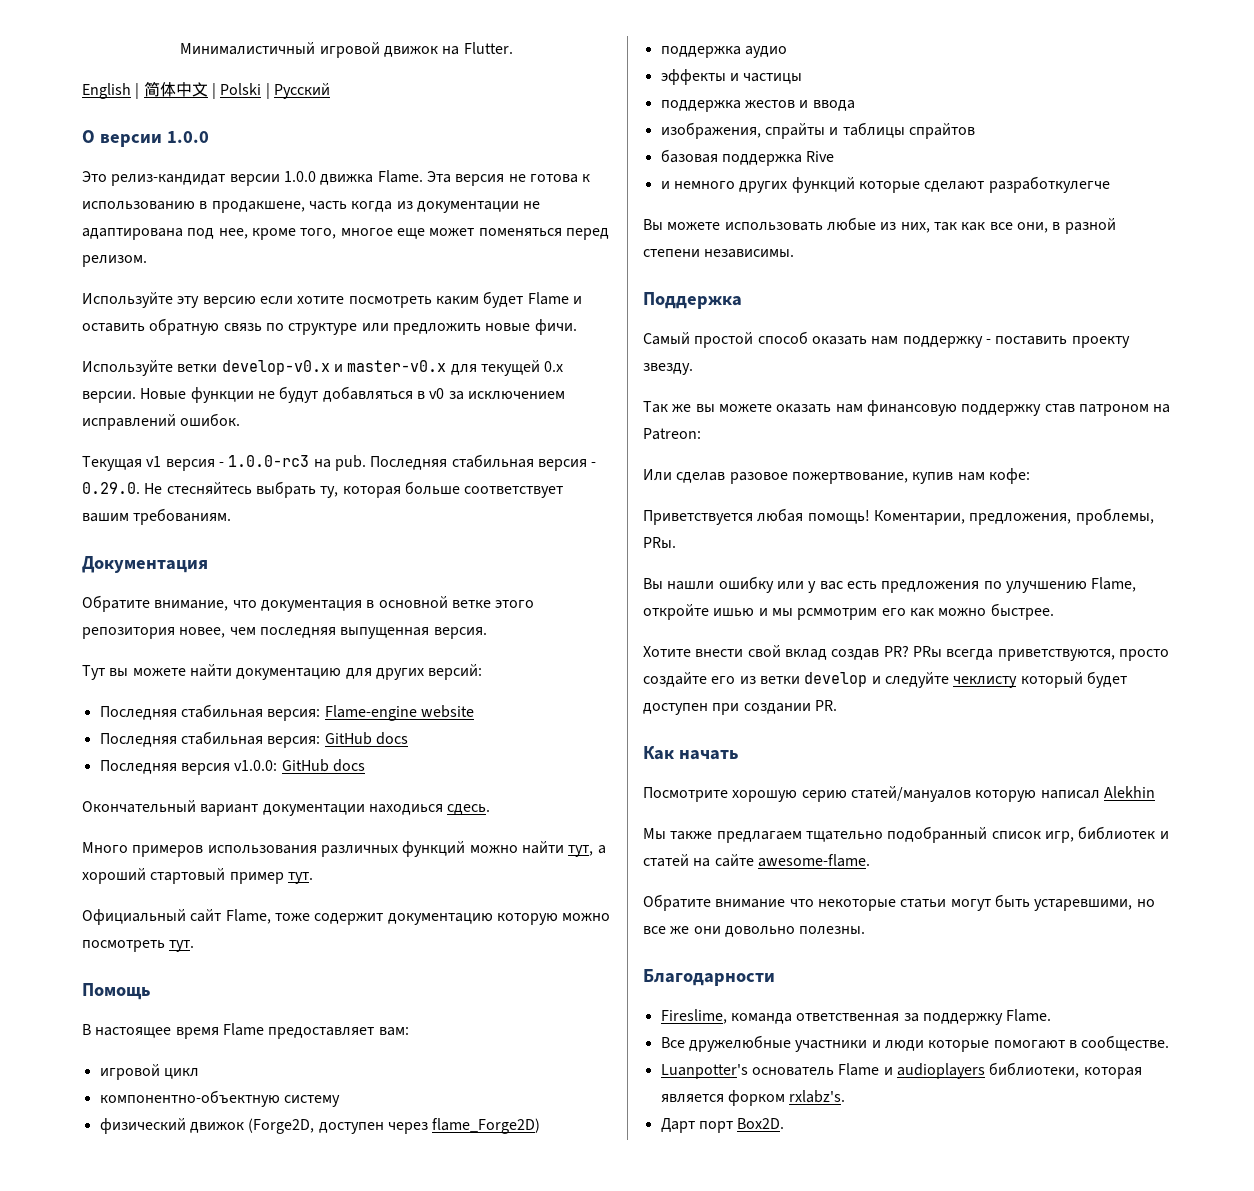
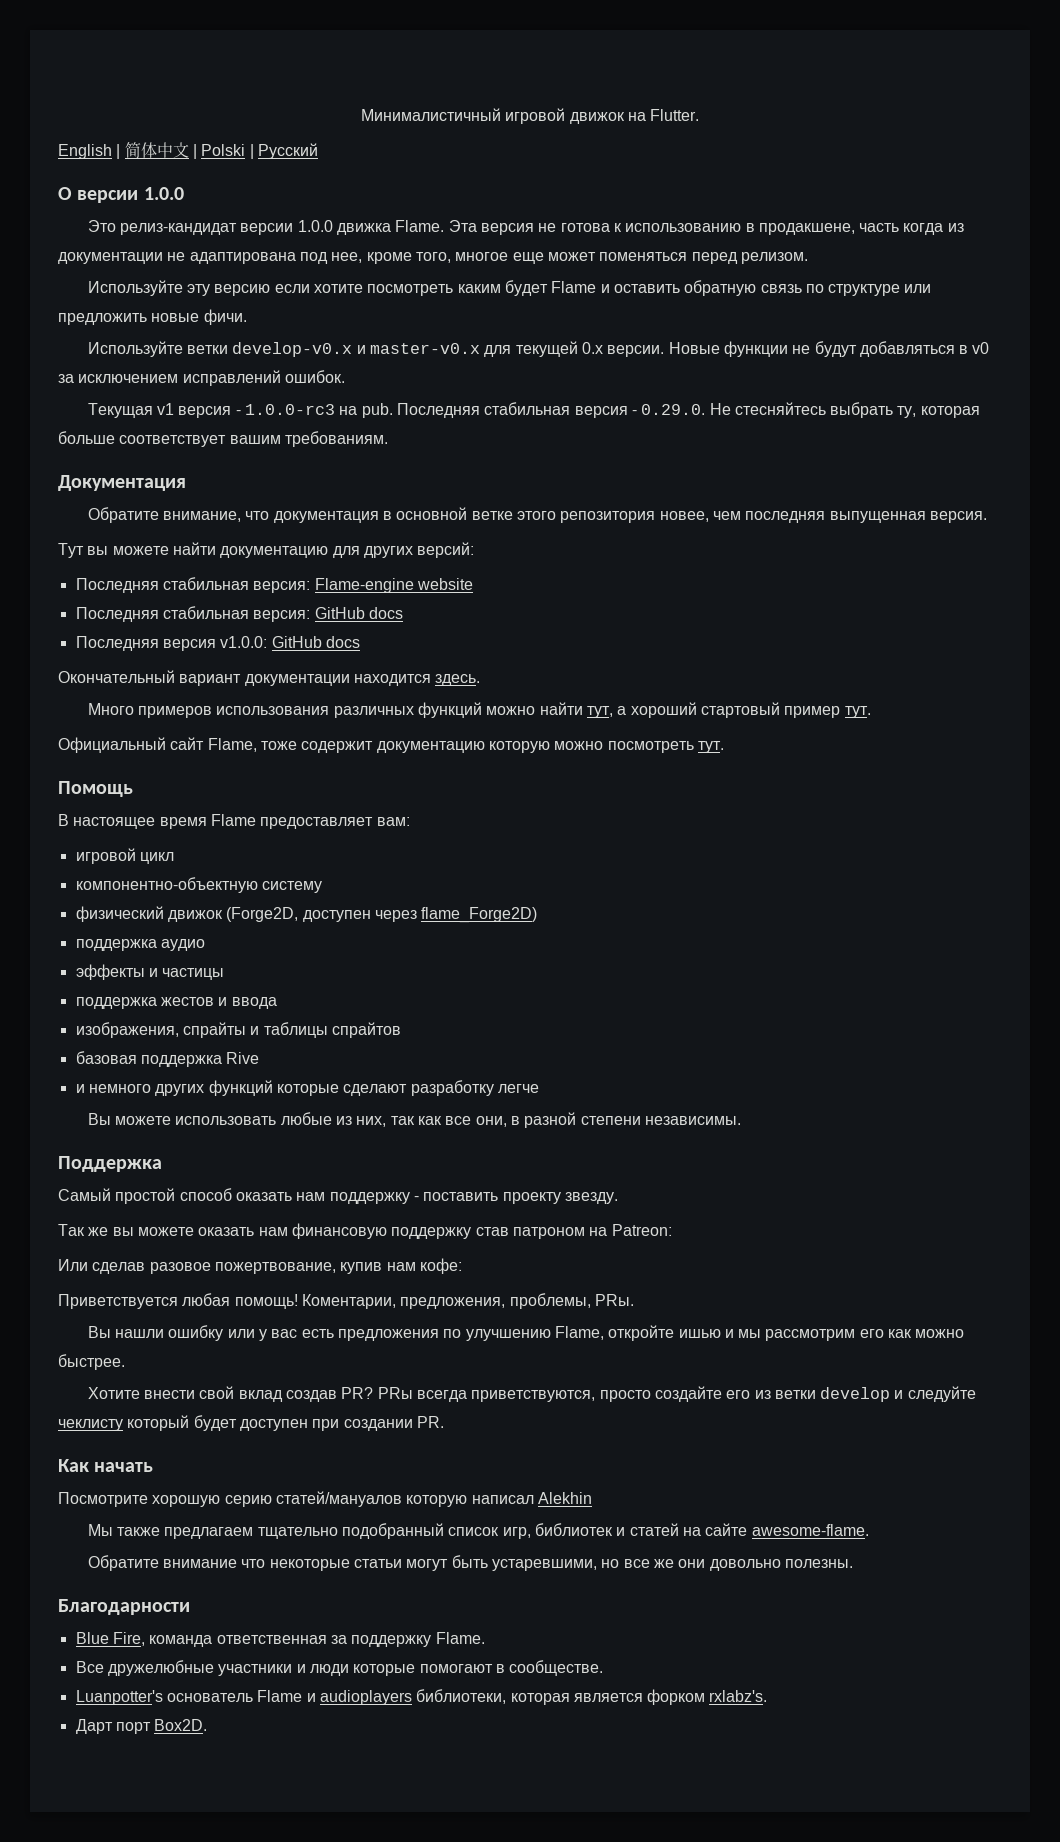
[368,804,491,815] находиься сдесь. -> [353,674,481,686] находится здесь.
[988,176,1110,193] разработкулегче -> [410,1080,539,1096] разработку легче
[797,608,878,620] рсммотрим -> [765,1329,856,1341] рaсcмотрим
[660,1009,727,1024] Fireslime, -> [75,1632,145,1646] Blue Fire,

